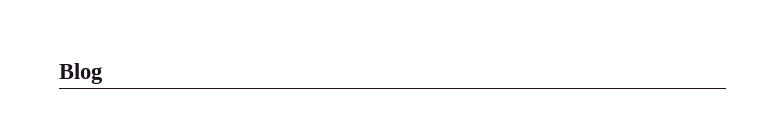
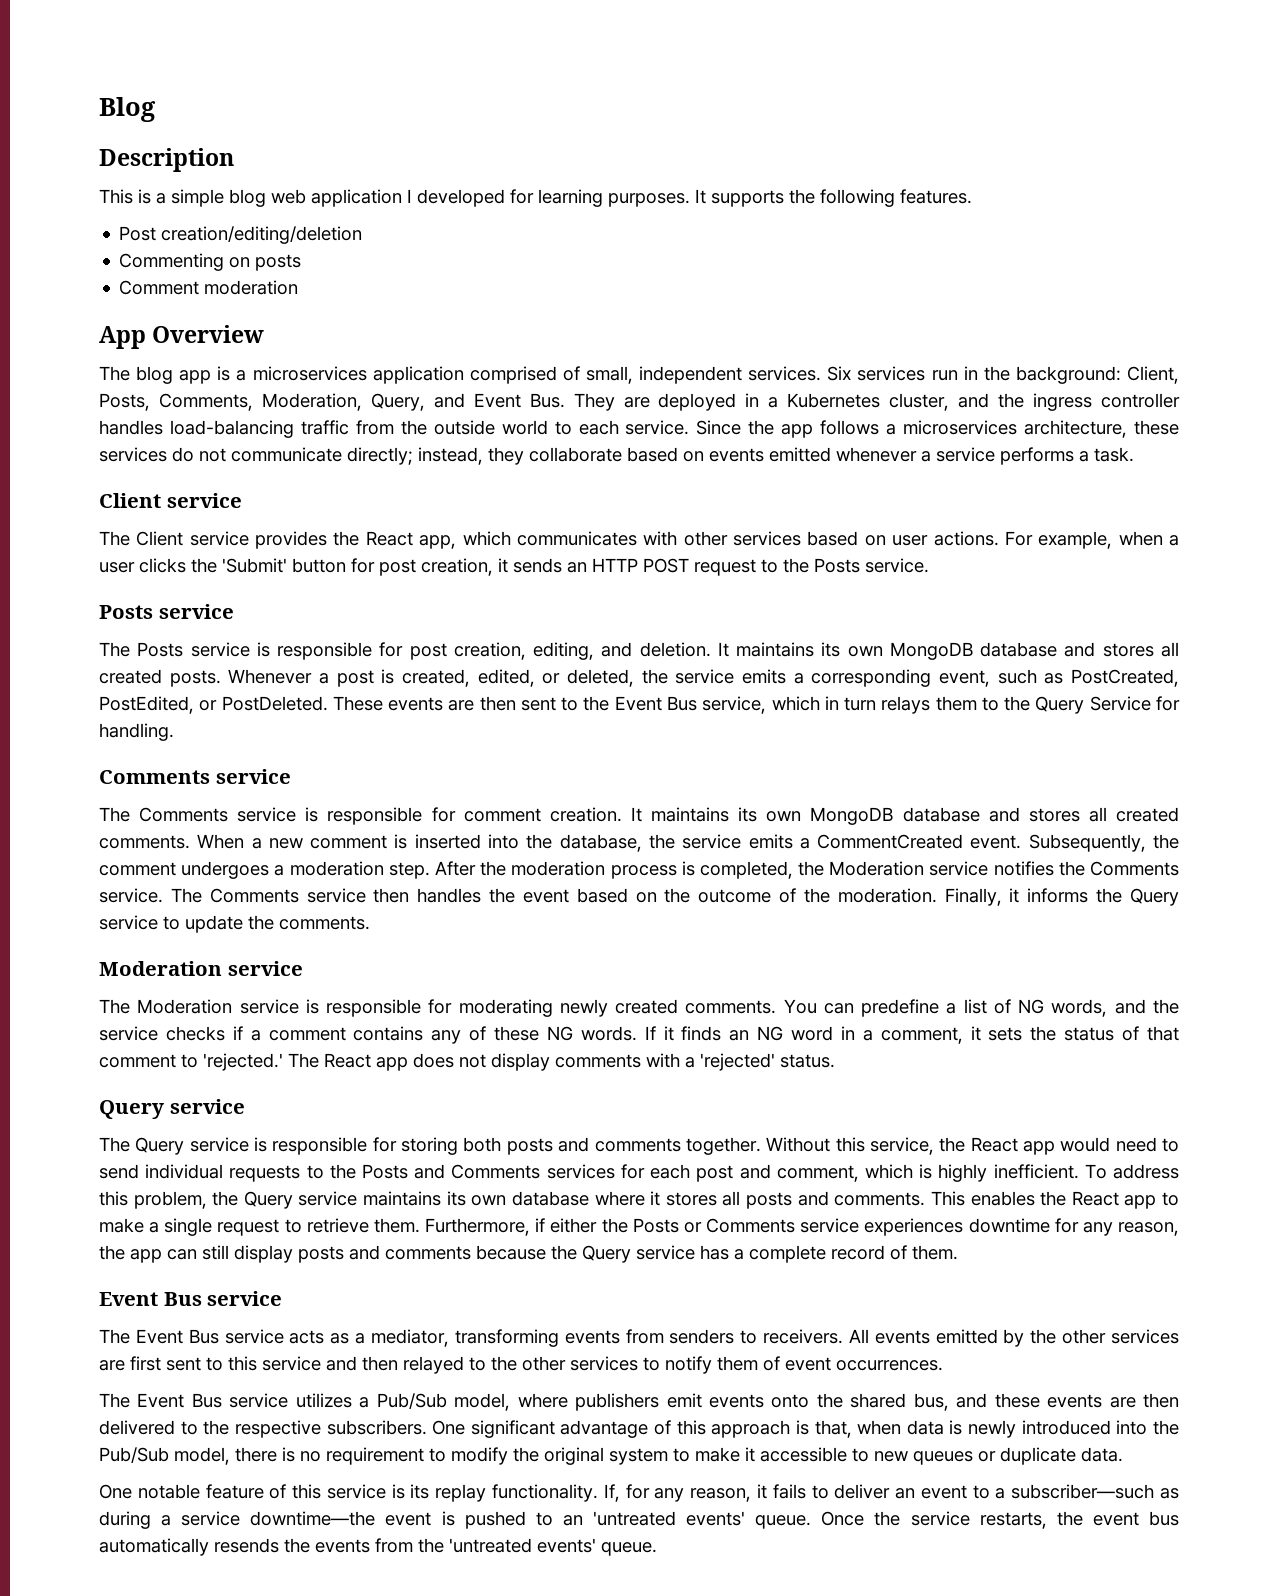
(103, 73) none -> [99,148,234,172] [99,189,972,207] [119,226,363,244] [119,253,302,271] [119,280,299,295] [99,325,265,349] [99,366,1179,384] [99,393,1181,411] [99,420,1180,438] [99,447,1134,465] [99,493,242,508] [99,531,1179,549] [99,558,929,576] [99,604,234,619] [99,642,1180,660] [99,669,1179,687] [99,696,1180,714] [99,723,174,741] [99,769,291,784] [99,807,1179,825] [99,834,1179,852] [99,861,1179,879] [99,888,1180,906] [99,915,370,933] [99,961,303,976] [99,999,1180,1017] [99,1026,1179,1044] [99,1053,835,1071] [99,1099,245,1119] [99,1137,1180,1155] [99,1164,1179,1182] [99,1191,1179,1209] [99,1218,1179,1236] [99,1245,958,1263] [99,1291,283,1306] [99,1329,1180,1347] [99,1356,943,1374] [99,1393,1180,1411] [99,1420,1179,1438] [99,1447,1123,1465] [99,1484,1179,1502] [99,1511,1179,1529] [99,1538,657,1556] // Description // This is a simple blog web application I developed for learning purposes. It supports the following features. // Post creation/editing/deletion // Commenting on posts // Comment moderation // App Overview // The blog app is a microservices application comprised of small, independent services. Six services run in the background: Client, Posts, Comments, Moderation, Query, and Event Bus. They are deployed in a Kubernetes cluster, and the ingress controller handles load-balancing traffic from the outside world to each service. Since the app follows a microservices architecture, these services do not communicate directly; instead, they collaborate based on events emitted whenever a service performs a task. // Client service // The Client service provides the React app, which communicates with other services based on user actions. For example, when a user clicks the 'Submit' button for post creation, it sends an HTTP POST request to the Posts service. // Posts service // The Posts service is responsible for post creation, editing, and deletion. It maintains its own MongoDB database and stores all created posts. Whenever a post is created, edited, or deleted, the service emits a corresponding event, such as PostCreated, PostEdited, or PostDeleted. These events are then sent to the Event Bus service, which in turn relays them to the Query Service for handling. // Comments service // The Comments service is responsible for comment creation. It maintains its own MongoDB database and stores all created comments. When a new comment is inserted into the database, the service emits a CommentCreated event. Subsequently, the comment undergoes a moderation step. After the moderation process is completed, the Moderation service notifies the Comments service. The Comments service then handles the event based on the outcome of the moderation. Finally, it informs the Query service to update the comments. // Moderation service // The Moderation service is responsible for moderating newly created comments. You can predefine a list of NG words, and the service checks if a comment contains any of these NG words. If it finds an NG word in a comment, it sets the status of that comment to 'rejected.' The React app does not display comments with a 'rejected' status. // Query service // The Query service is responsible for storing both posts and comments together. Without this service, the React app would need to send individual requests to the Posts and Comments services for each post and comment, which is highly inefficient. To address this problem, the Query service maintains its own database where it stores all posts and comments. This enables the React app to make a single request to retrieve them. Furthermore, if either the Posts or Comments service experiences downtime for any reason, the app can still display posts and comments because the Query service has a complete record of them. // Event Bus service // The Event Bus service acts as a mediator, transforming events from senders to receivers. All events emitted by the other services are first sent to this service and then relayed to the other services to notify them of event occurrences. // The Event Bus service utilizes a Pub/Sub model, where publishers emit events onto the shared bus, and these events are then delivered to the respective subscribers. One significant advantage of this approach is that, when data is newly introduced into the Pub/Sub model, there is no requirement to modify the original system to make it accessible to new queues or duplicate data. // One notable feature of this service is its replay functionality. If, for any reason, it fails to deliver an event to a subscriber—such as during a service downtime—the event is pushed to an 'untreated events' queue. Once the service restarts, the event bus automatically resends the events from the 'untreated events' queue.

